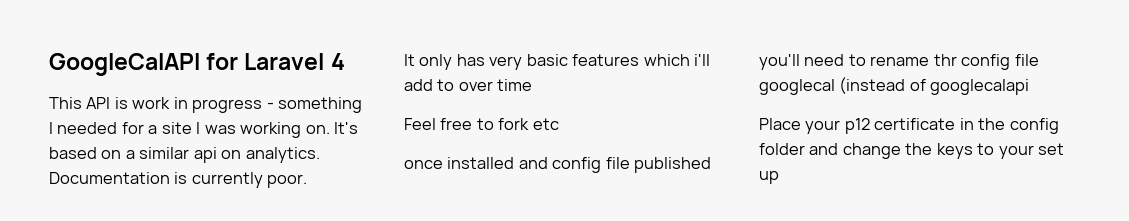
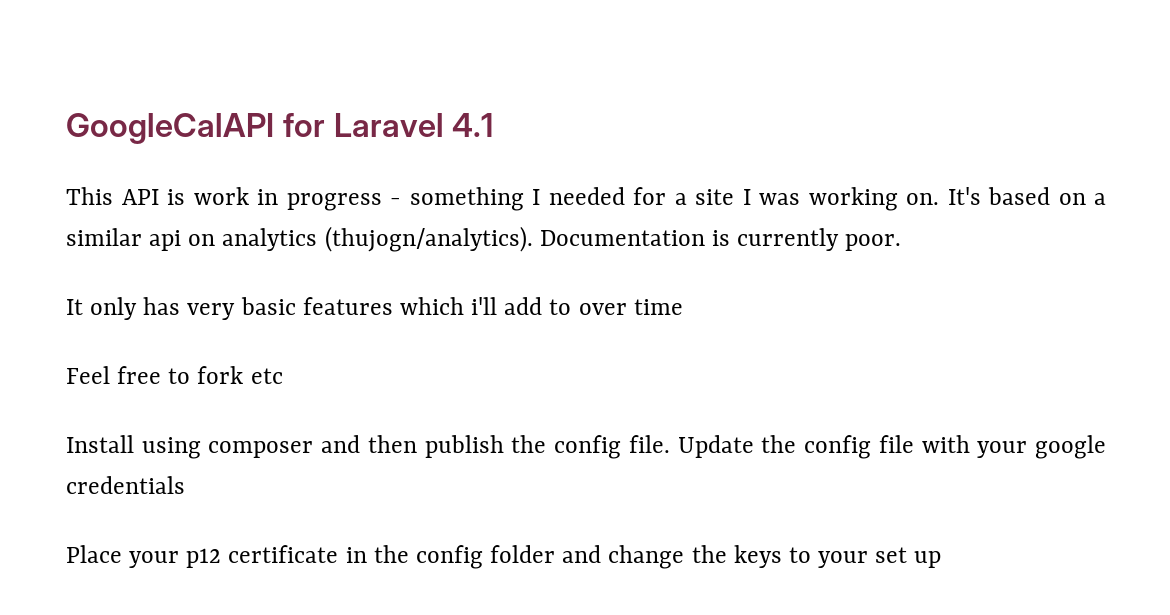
[330,53,345,70] 4 -> [452,113,494,137] 4.1
[245,147,320,163] analytics. -> [222,226,533,252] analytics (thujogn/analytics).
[404,157,712,173] [759,54,1039,70] [759,77,1030,95] once installed and config file published you'll need to rename thr config file googlecal (instead of googlecalapi -> [66,435,1107,459] [66,476,185,494] Install using composer and then publish the config file. Update the config file with your google credentials

